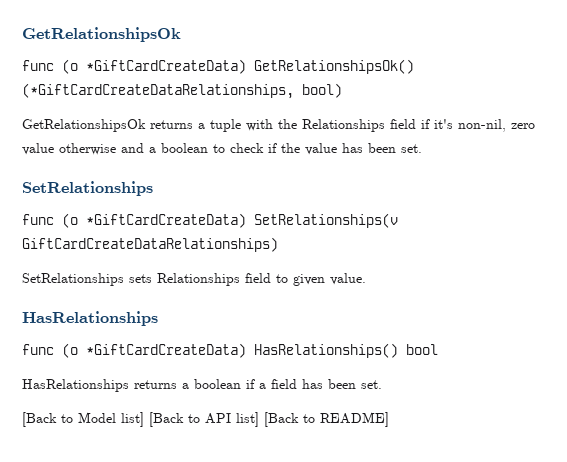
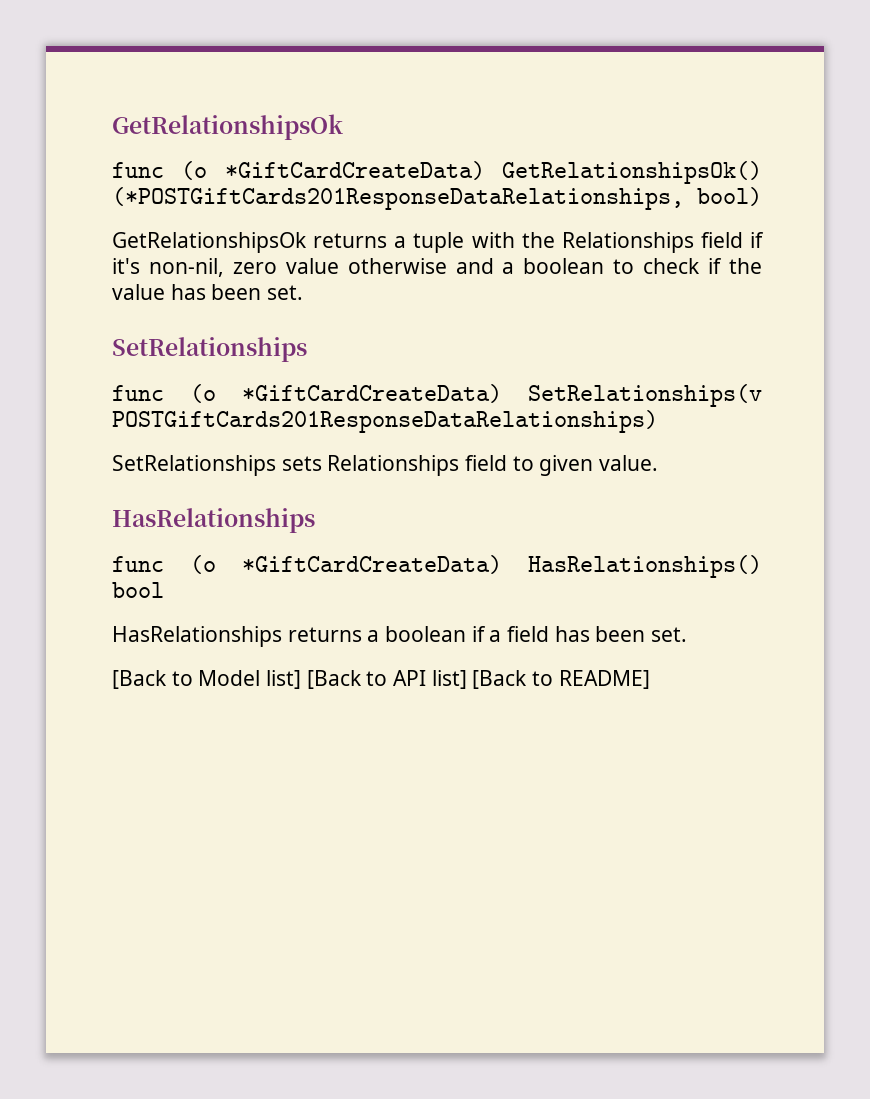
[22,83,294,99] (*GiftCardCreateDataRelationships, -> [112,187,684,210] (*POSTGiftCards201ResponseDataRelationships,
[22,237,278,252] GiftCardCreateDataRelationships) -> [112,410,658,433] POSTGiftCards201ResponseDataRelationships)

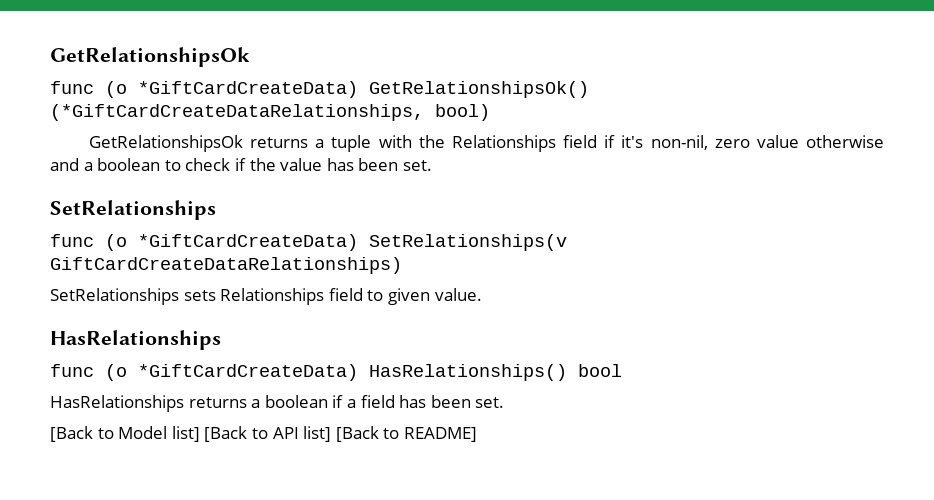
[112,187,684,210] (*POSTGiftCards201ResponseDataRelationships, -> [50,104,424,121] (*GiftCardCreateDataRelationships,
[112,410,658,433] POSTGiftCards201ResponseDataRelationships) -> [50,257,402,274] GiftCardCreateDataRelationships)

